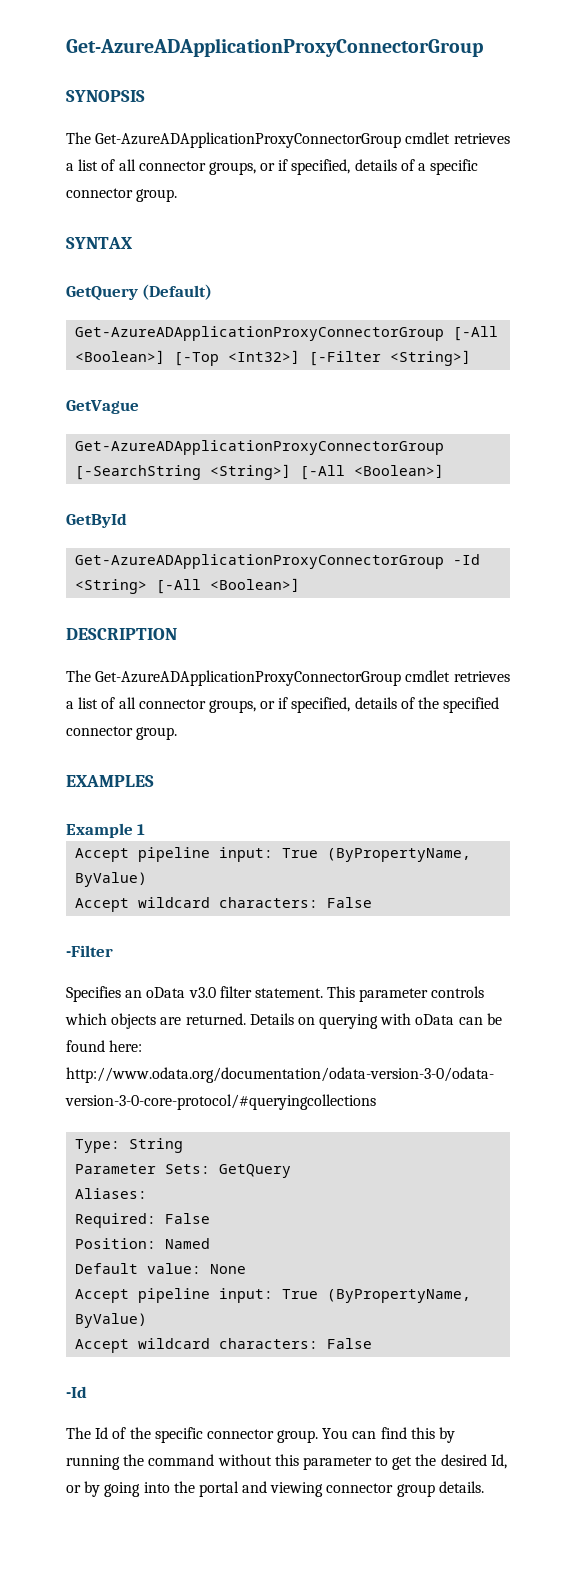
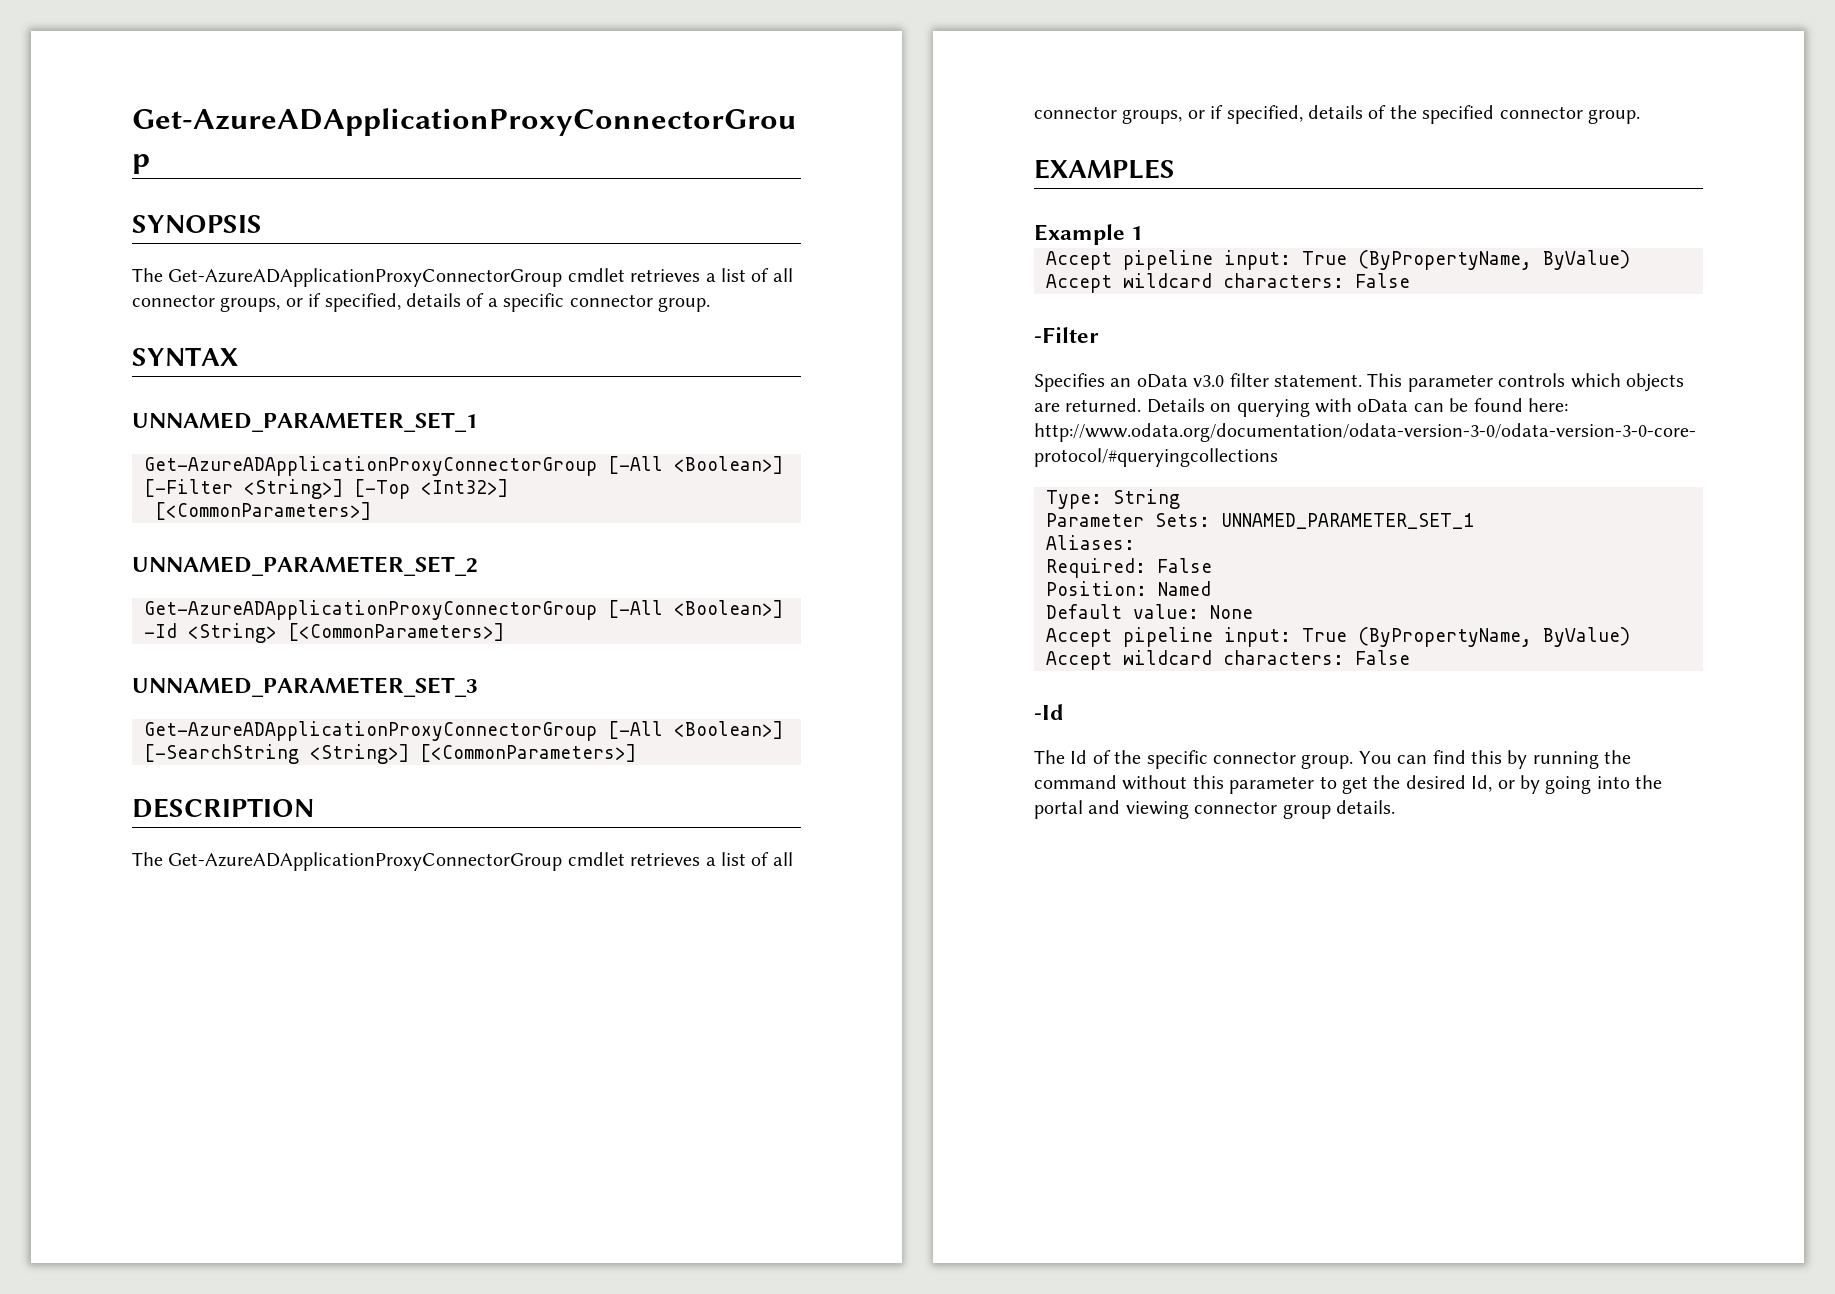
[66,284,213,301] [75,326,499,341] [75,350,166,364] GetQuery (Default) // Get-AzureADApplicationProxyConnectorGroup [-All <Boolean>] -> [132,412,478,432] [144,456,783,476] [144,479,343,499] UNNAMED_PARAMETER_SET_1 // Get-AzureADApplicationProxyConnectorGroup [-All <Boolean>] [-Filter <String>]
[309,350,472,366] [66,400,139,414] [75,440,445,455] [75,464,445,480] [66,513,127,528] [75,554,481,569] [75,578,301,594] [-Filter <String>] // GetVague // Get-AzureADApplicationProxyConnectorGroup [-SearchString <String>] [-All <Boolean>] // GetById // Get-AzureADApplicationProxyConnectorGroup -Id <String> [-All <Boolean>] -> [155,502,371,520] [132,556,478,576] [144,600,783,620] [144,623,504,643] [132,677,478,697] [144,721,783,741] [144,744,636,764] // [<CommonParameters>] // UNNAMED_PARAMETER_SET_2 // Get-AzureADApplicationProxyConnectorGroup [-All <Boolean>] -Id <String> [<CommonParameters>] // UNNAMED_PARAMETER_SET_3 // Get-AzureADApplicationProxyConnectorGroup [-All <Boolean>] [-SearchString <String>] [<CommonParameters>]
[219,1164,292,1178] GetQuery -> [1221,513,1474,529] UNNAMED_PARAMETER_SET_1

